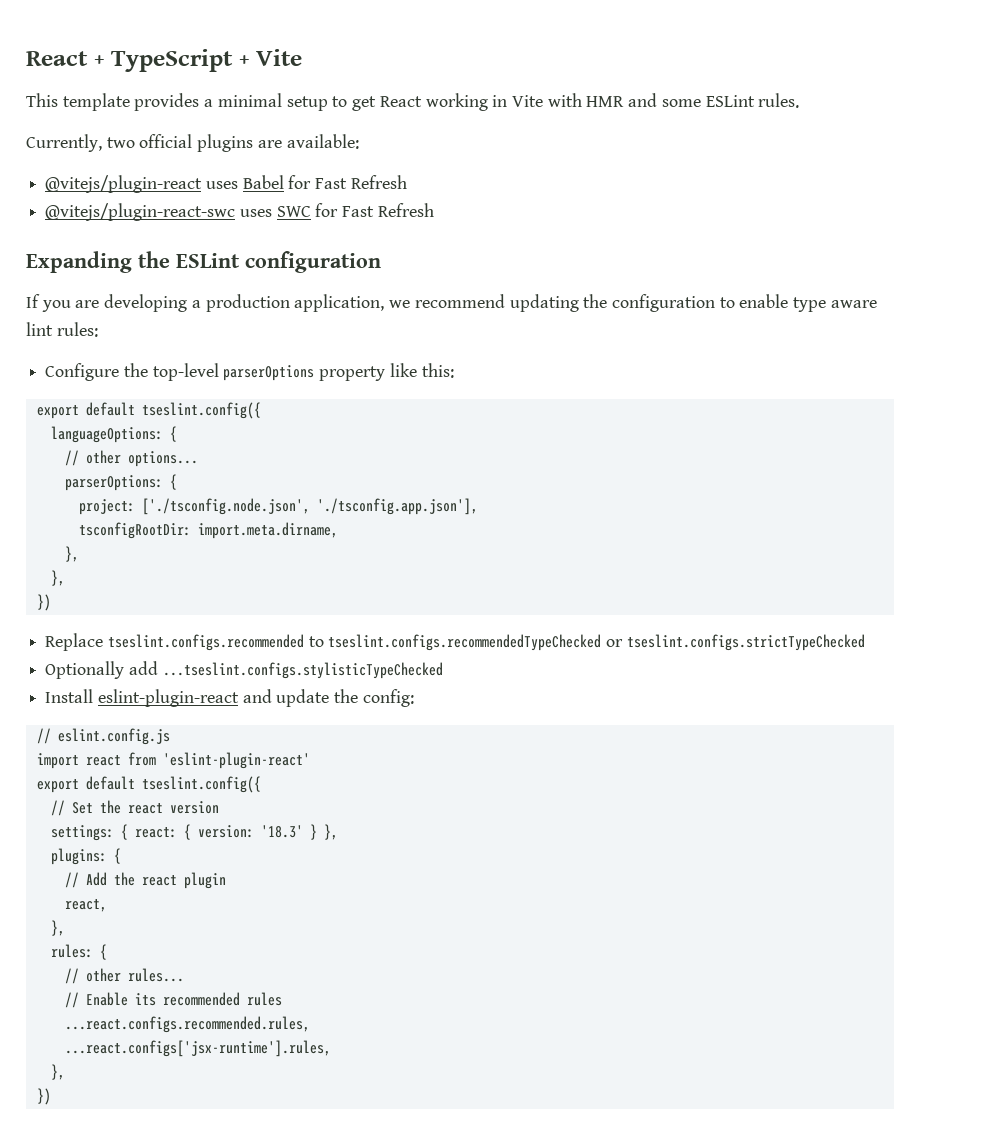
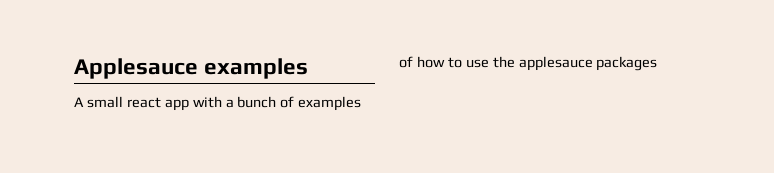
[26,49,303,72] [26,93,800,111] [26,134,359,152] [45,175,407,193] [45,203,434,221] [26,251,381,273] [26,294,877,312] [26,322,98,337] [45,363,454,381] [36,402,261,419] [50,426,177,443] [64,450,198,467] [64,474,177,491] [78,498,478,515] [78,522,338,539] [64,546,79,562] [50,570,65,586] [36,594,51,611] [45,633,865,651] [45,661,443,679] [45,689,414,707] [36,728,170,745] [36,752,310,769] [36,776,261,793] [50,800,219,816] [50,824,338,841] [50,848,121,865] [64,872,226,889] [64,899,107,912] [50,920,65,936] [50,944,107,960] [64,968,184,984] [64,992,282,1008] [64,1016,310,1033] [64,1040,331,1057] [50,1064,65,1080] [36,1088,51,1105] React + TypeScript + Vite // This template provides a minimal setup to get React working in Vite with HMR and some ESLint rules. // Currently, two official plugins are available: // @vitejs/plugin-react uses Babel for Fast Refresh // @vitejs/plugin-react-swc uses SWC for Fast Refresh // Expanding the ESLint configuration // If you are developing a production application, we recommend updating the configuration to enable type aware lint rules: // Configure the top-level parserOptions property like this: // export default tseslint.config({ // languageOptions: { // // other options... // parserOptions: { // project: ['./tsconfig.node.json', './tsconfig.app.json'], // tsconfigRootDir: import.meta.dirname, // }, // }, // }) // Replace tseslint.configs.recommended to tseslint.configs.recommendedTypeChecked or tseslint.configs.strictTypeChecked // Optionally add ...tseslint.configs.stylisticTypeChecked // Install eslint-plugin-react and update the config: // // eslint.config.js // import react from 'eslint-plugin-react' // export default tseslint.config({ // // Set the react version // settings: { react: { version: '18.3' } }, // plugins: { // // Add the react plugin // react, // }, // rules: { // // other rules... // // Enable its recommended rules // ...react.configs.recommended.rules, // ...react.configs['jsx-runtime'].rules, // }, // }) -> [74,58,309,79] [74,96,362,111] [399,56,658,71] Applesauce examples // A small react app with a bunch of examples of how to use the applesauce packages

